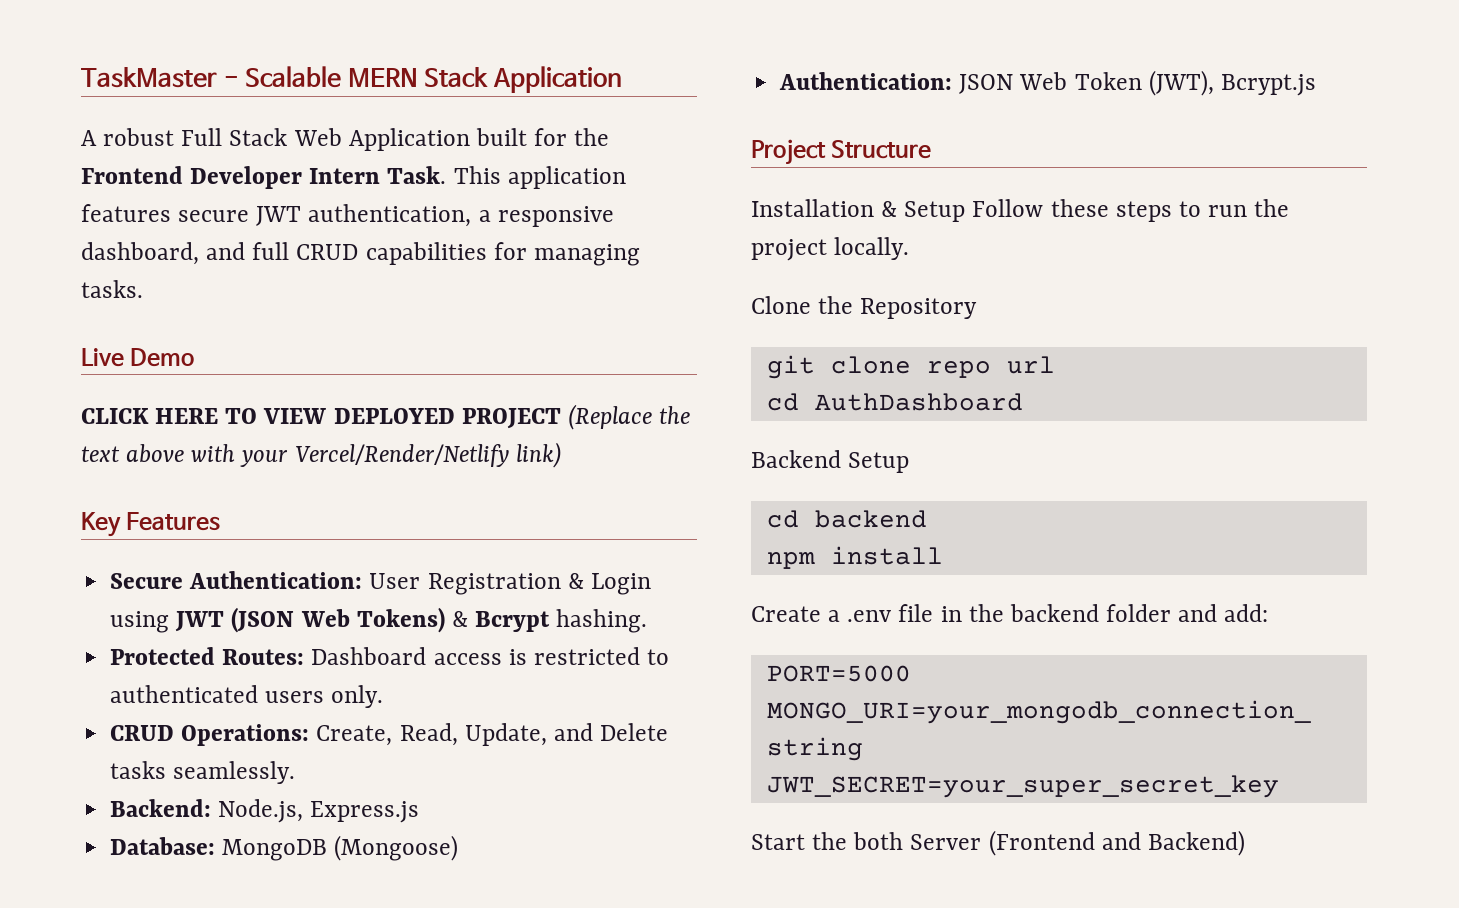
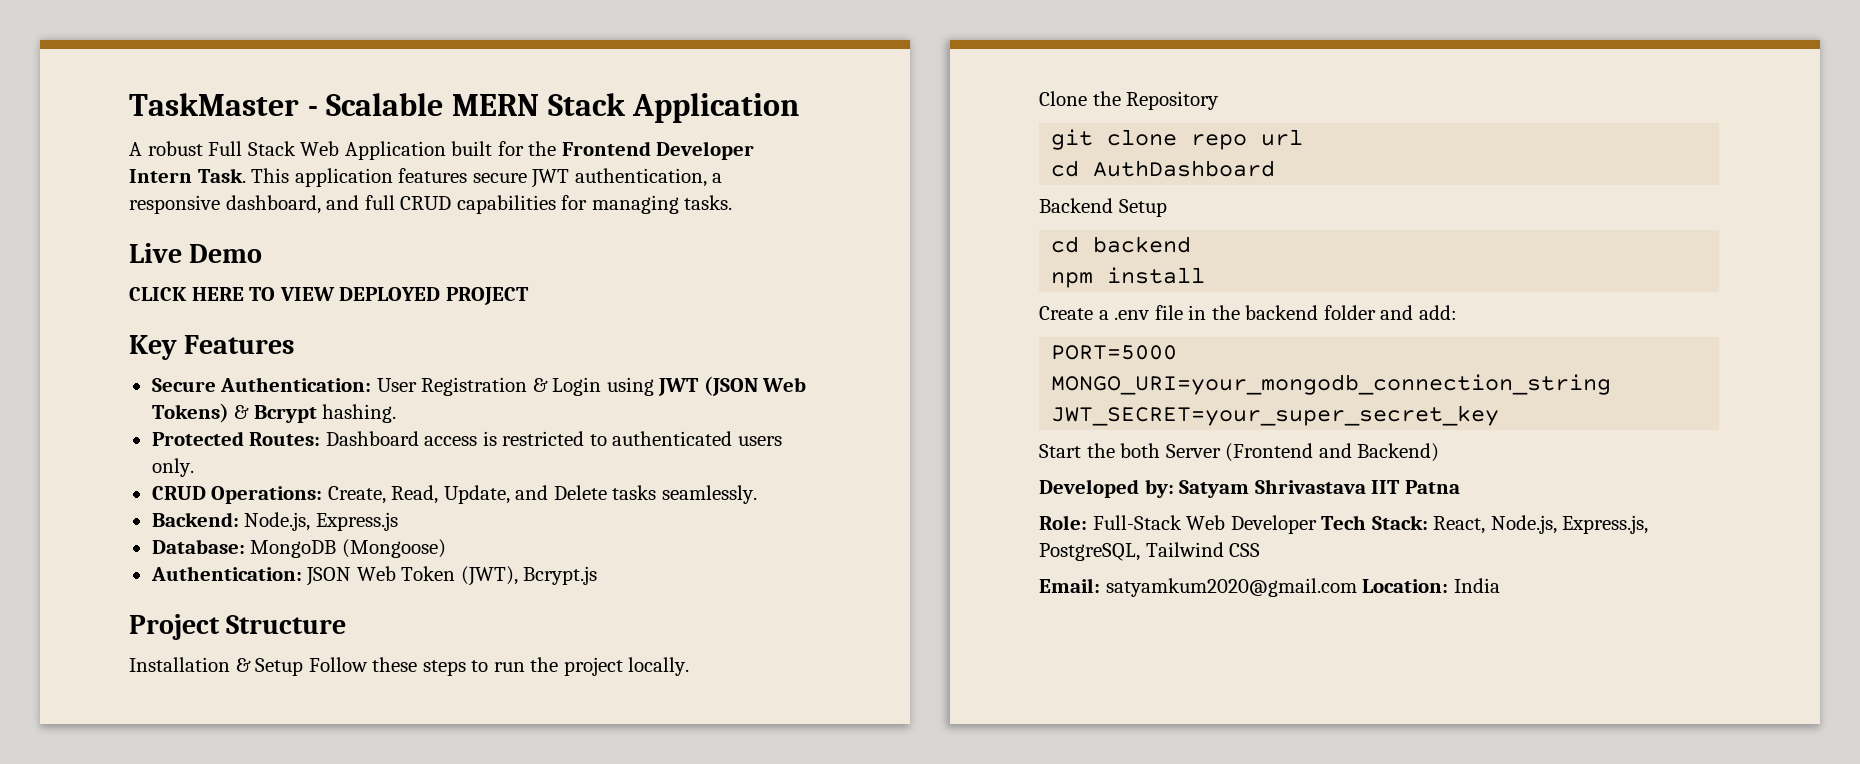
[567,404,691,430] [81,442,561,468] (Replace the text above with your Vercel/Render/Netlify link) -> (529, 296) none
(1245, 843) none -> [1039,479,1460,498] [1039,515,1649,534] [1039,542,1261,561] [1039,578,1500,597] // Developed by: Satyam Shrivastava IIT Patna // Role: Full-Stack Web Developer Tech Stack: React, Node.js, Express.js, PostgreSQL, Tailwind CSS // Email: satyamkum2020@gmail.com Location: India

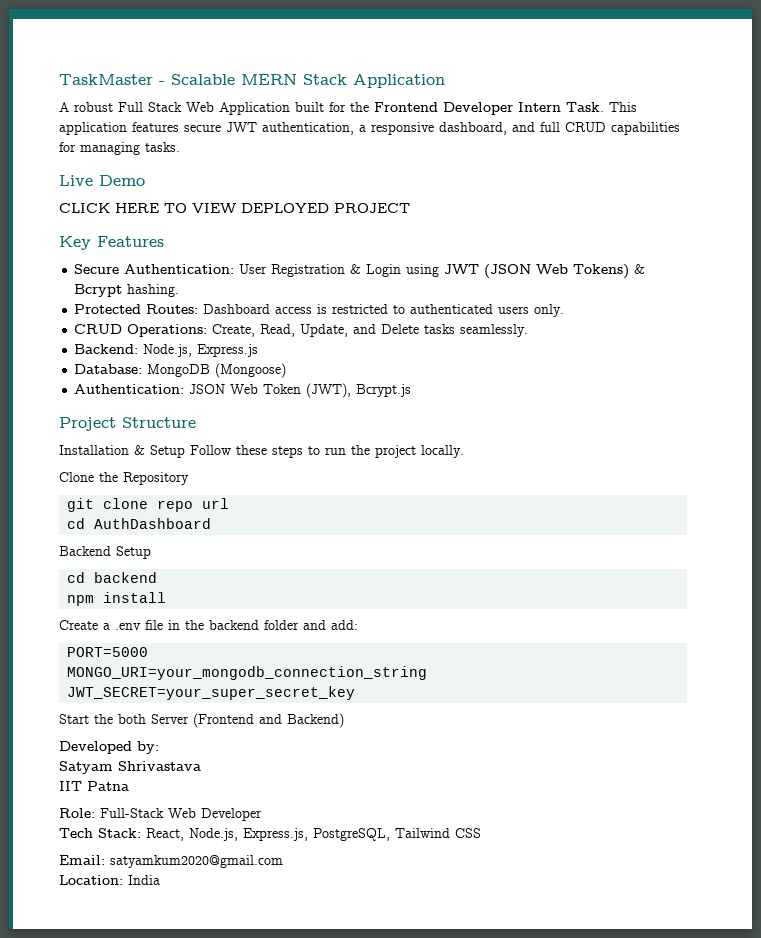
(1174, 488) none -> (159, 747) //
(1366, 486) none -> (201, 766) //
(1317, 524) none -> (262, 814) //
(1357, 587) none -> (283, 861) //

